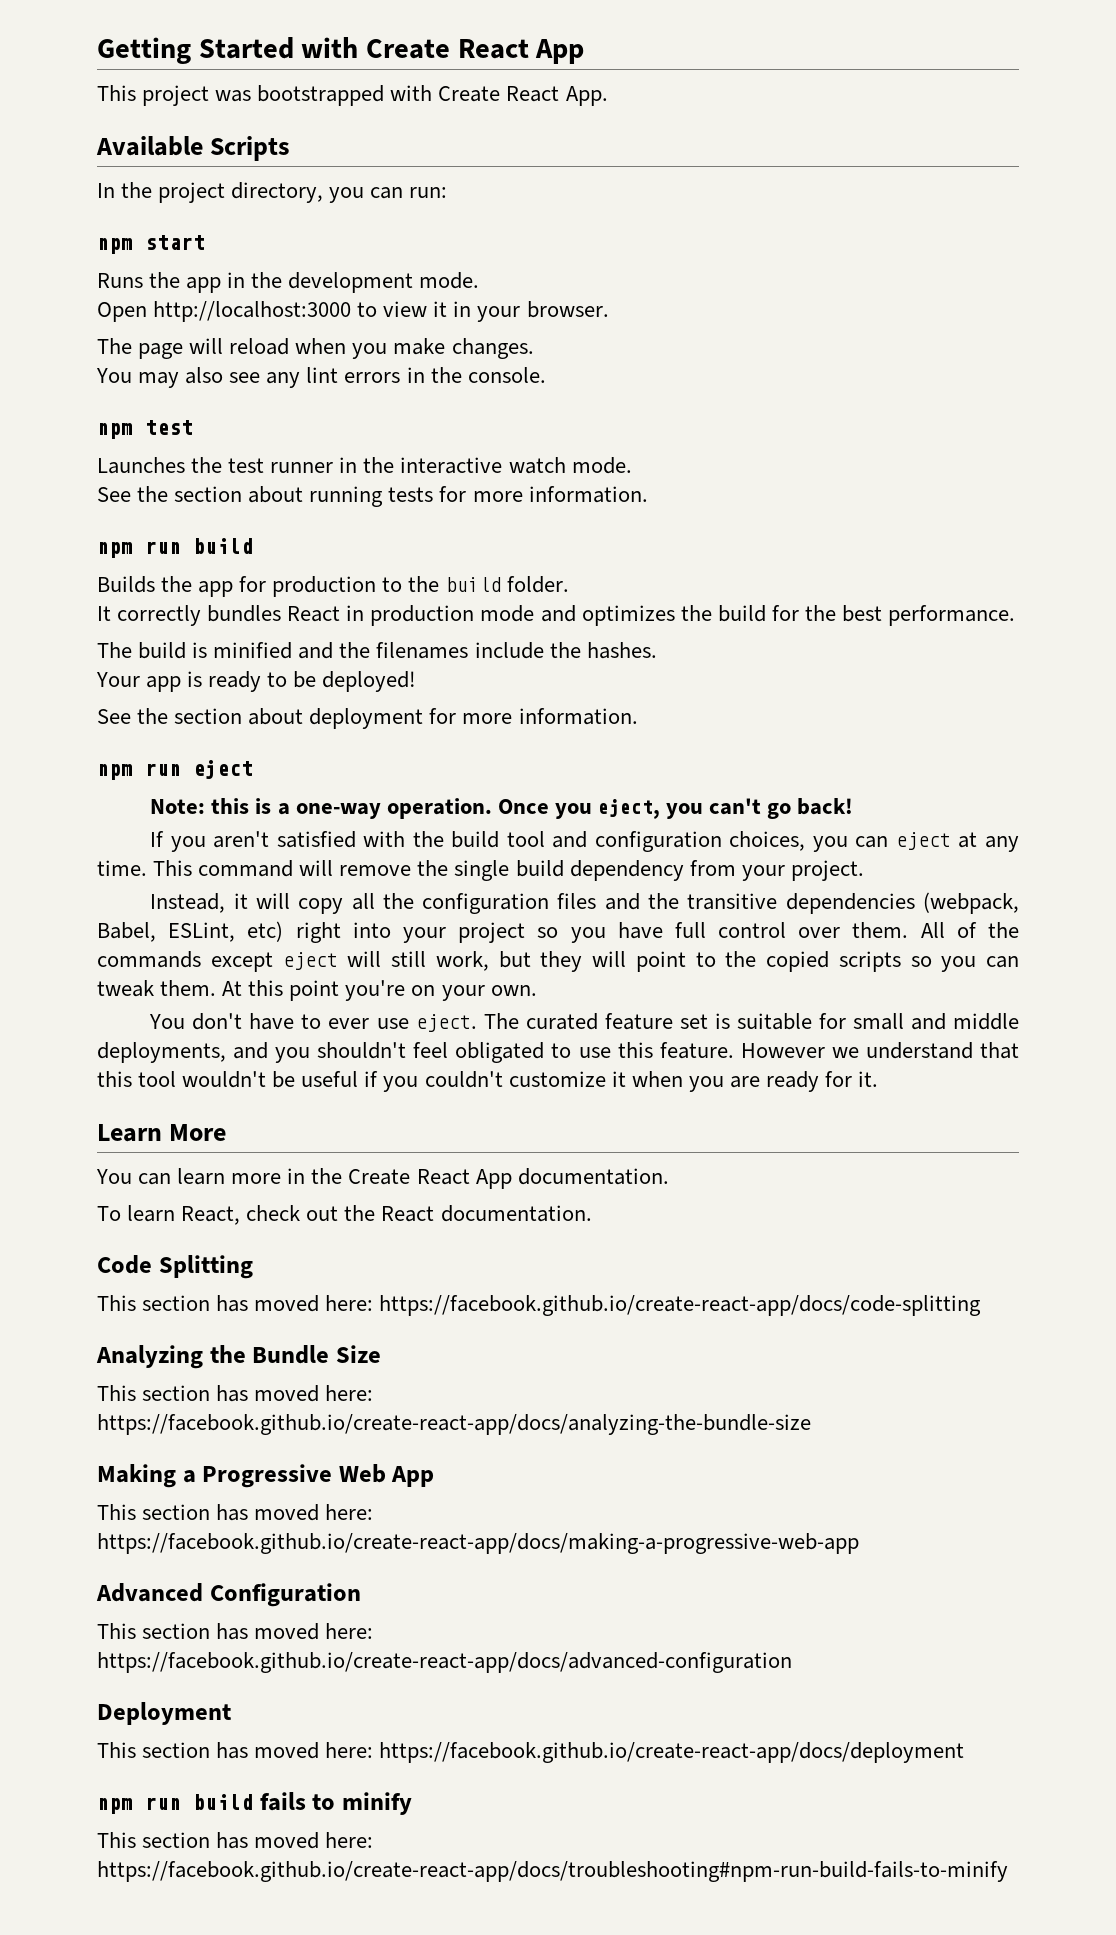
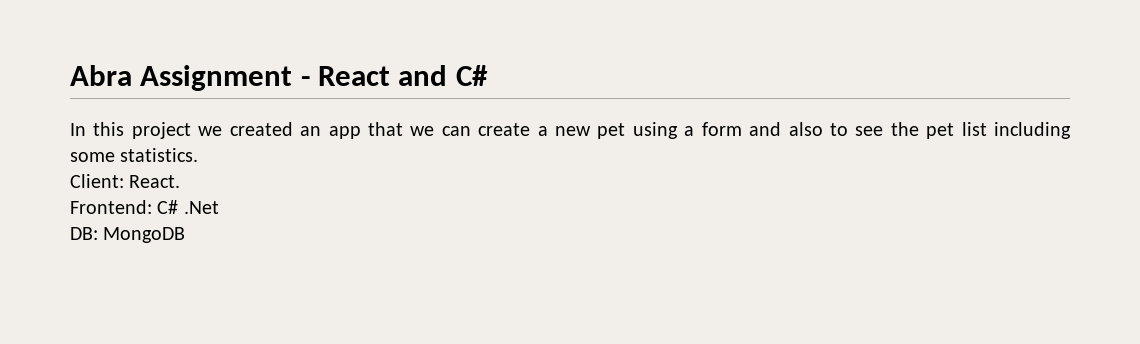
[97,37,585,64] [97,85,608,106] [96,136,291,161] [97,182,448,203] [97,235,205,254] [97,272,480,293] [97,301,609,322] [97,338,534,359] [96,367,546,388] [97,420,193,439] [97,457,632,474] [97,486,648,507] [97,538,253,558] [97,576,569,597] [97,605,1016,626] [97,642,657,659] [96,671,417,692] [97,708,638,729] [97,760,253,780] [150,798,854,819] [150,831,1019,852] [97,860,864,881] [150,892,1020,914] [97,921,1019,943] [97,951,1019,972] [97,980,537,1001] [149,1013,1019,1032] [97,1042,1020,1063] [97,1071,879,1092] [97,1124,227,1142] [96,1168,669,1189] [97,1205,592,1225] [97,1255,253,1279] [97,1295,982,1316] [96,1345,381,1369] [97,1385,374,1402] [97,1414,811,1435] [97,1464,435,1488] [97,1504,374,1521] [97,1533,859,1554] [96,1583,361,1607] [97,1623,374,1640] [97,1652,792,1673] [97,1702,231,1725] [97,1742,965,1763] [97,1792,412,1815] [97,1832,374,1849] [97,1861,1008,1882] Getting Started with Create React App // This project was bootstrapped with Create React App. // Available Scripts // In the project directory, you can run: // npm start // Runs the app in the development mode. // Open http://localhost:3000 to view it in your browser. // The page will reload when you make changes. // You may also see any lint errors in the console. // npm test // Launches the test runner in the interactive watch mode. // See the section about running tests for more information. // npm run build // Builds the app for production to the build folder. // It correctly bundles React in production mode and optimizes the build for the best performance. // The build is minified and the filenames include the hashes. // Your app is ready to be deployed! // See the section about deployment for more information. // npm run eject // Note: this is a one-way operation. Once you eject, you can't go back! // If you aren't satisfied with the build tool and configuration choices, you can eject at any time. This command will remove the single build dependency from your project. // Instead, it will copy all the configuration files and the transitive dependencies (webpack, Babel, ESLint, etc) right into your project so you have full control over them. All of the commands except eject will still work, but they will point to the copied scripts so you can tweak them. At this point you're on your own. // You don't have to ever use eject. The curated feature set is suitable for small and middle deployments, and you shouldn't feel obligated to use this feature. However we understand that this tool wouldn't be useful if you couldn't customize it when you are ready for it. // Learn More // You can learn more in the Create React App documentation. // To learn React, check out the React documentation. // Code Splitting // This section has moved here: https://facebook.github.io/create-react-app/docs/code-splitting // Analyzing the Bundle Size // This section has moved here: https://facebook.github.io/create-react-app/docs/analyzing-the-bundle-size // Making a Progressive Web App // This section has moved here: https://facebook.github.io/create-react-app/docs/making-a-progressive-web-app // Advanced Configuration // This section has moved here: https://facebook.github.io/create-react-app/docs/advanced-configuration // Deployment // This section has moved here: https://facebook.github.io/create-react-app/docs/deployment // npm run build fails to minify // This section has moved here: https://facebook.github.io/create-react-app/docs/troubleshooting#npm-run-build-fails-to-minify -> [70,65,488,91] [70,122,1071,139] [70,148,199,162] [70,174,181,188] [70,200,219,214] [70,227,186,243] Abra Assignment - React and C# // In this project we created an app that we can create a new pet using a form and also to see the pet list including some statistics. // Client: React. // Frontend: C# .Net // DB: MongoDB

